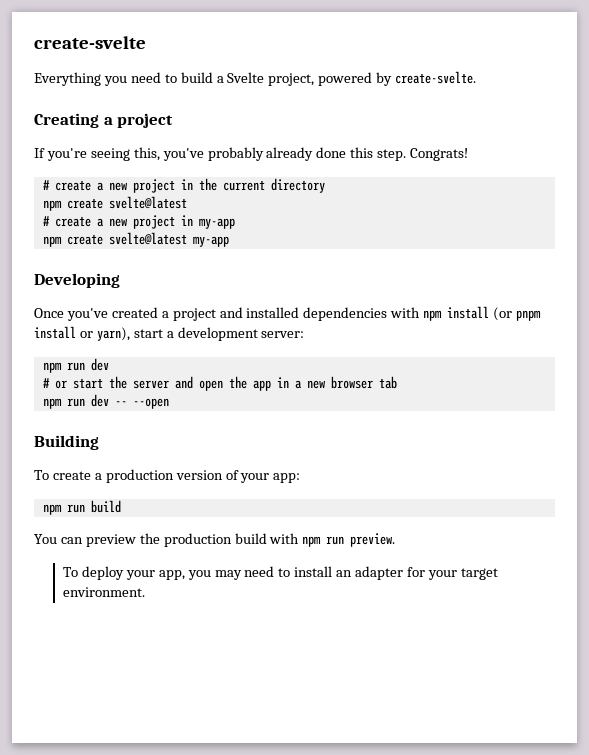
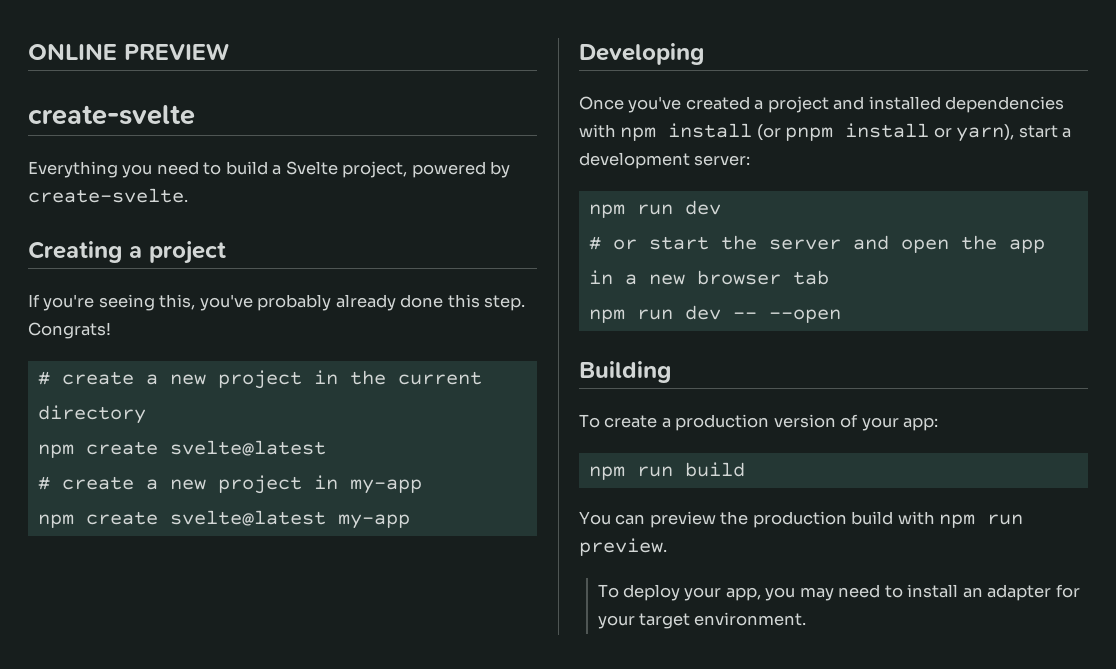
(34, 42) none -> [28,43,229,60] ONLINE PREVIEW //

